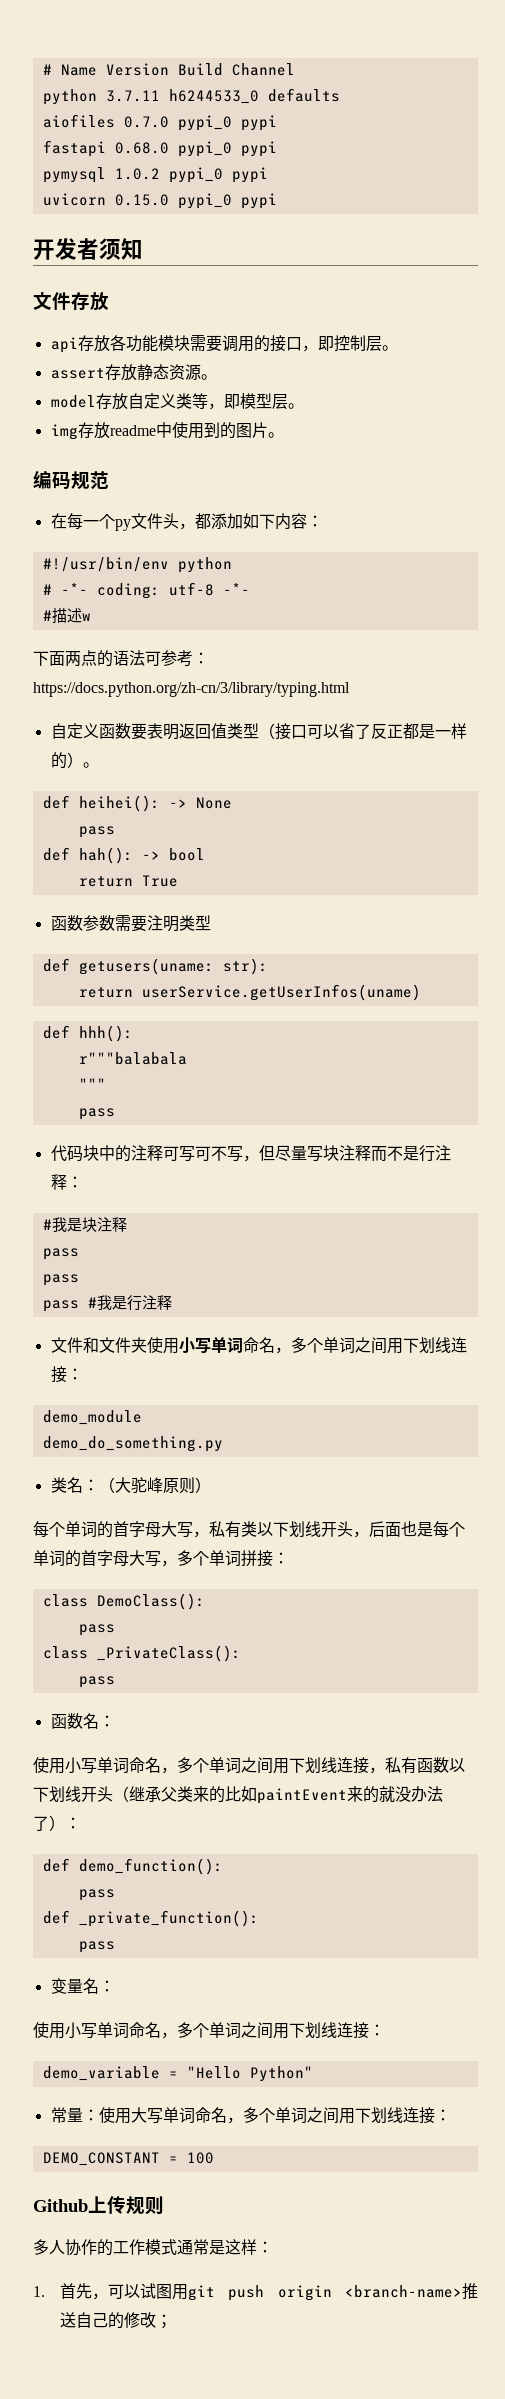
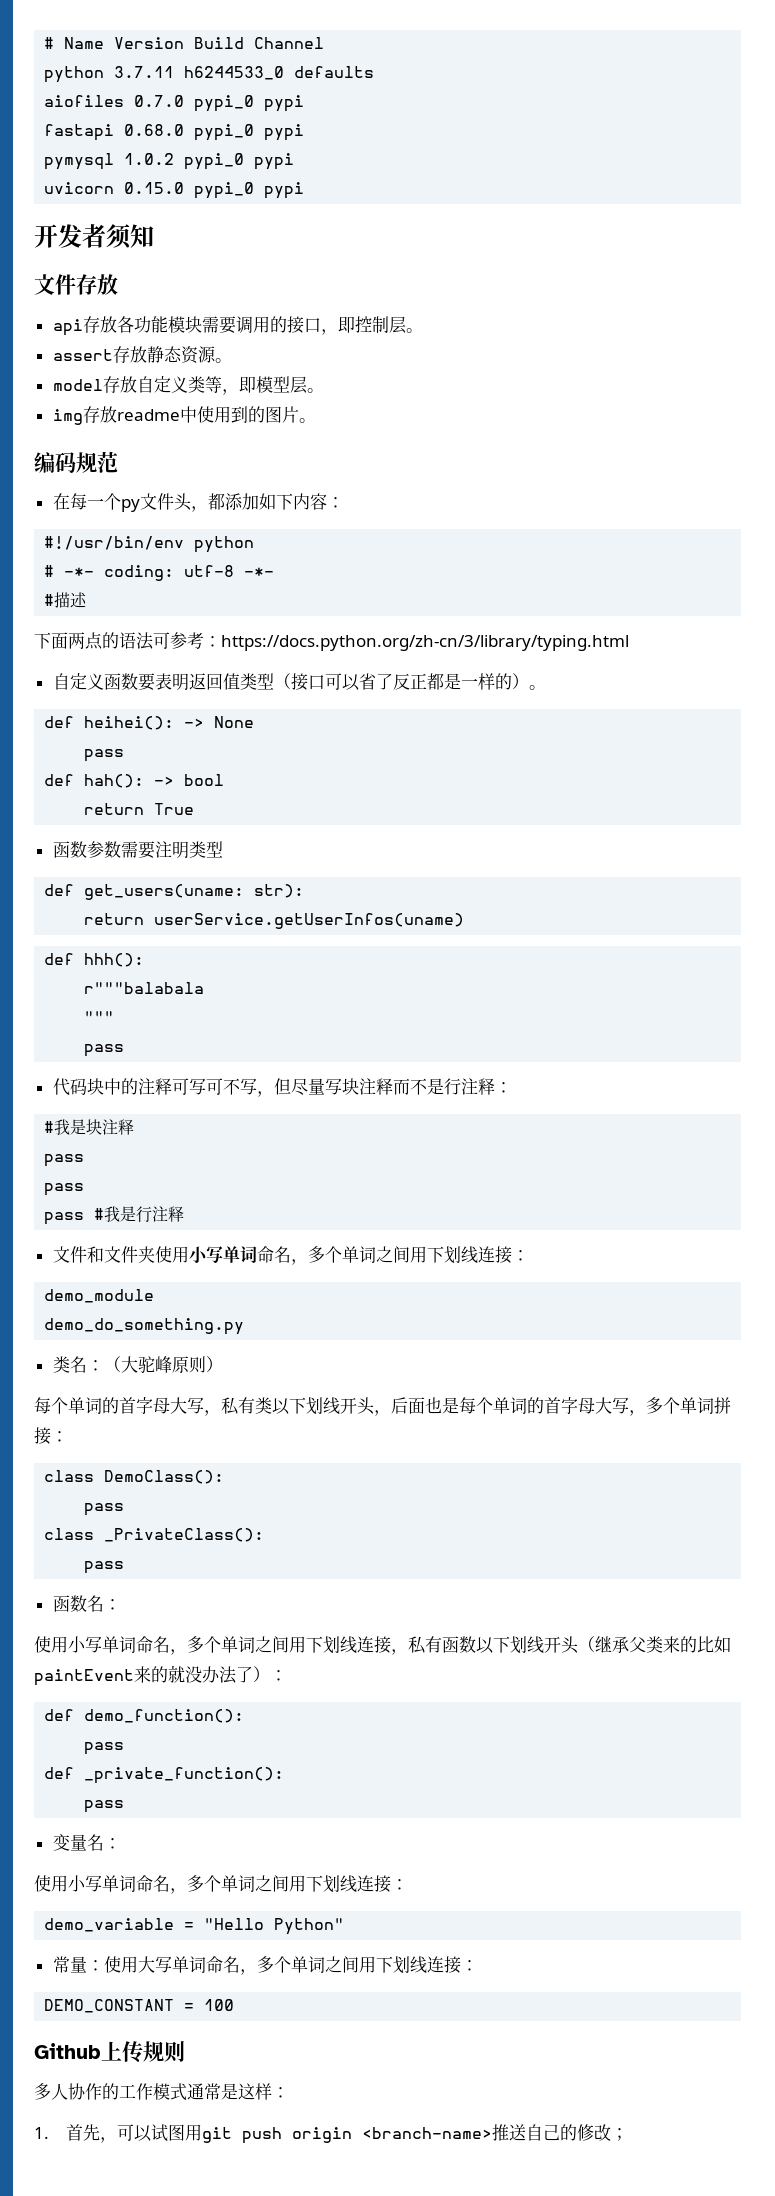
[81,613,91,621] w -> (88, 600) none
[78,958,214,975] getusers(uname: -> [84,884,245,900] get_users(uname:

